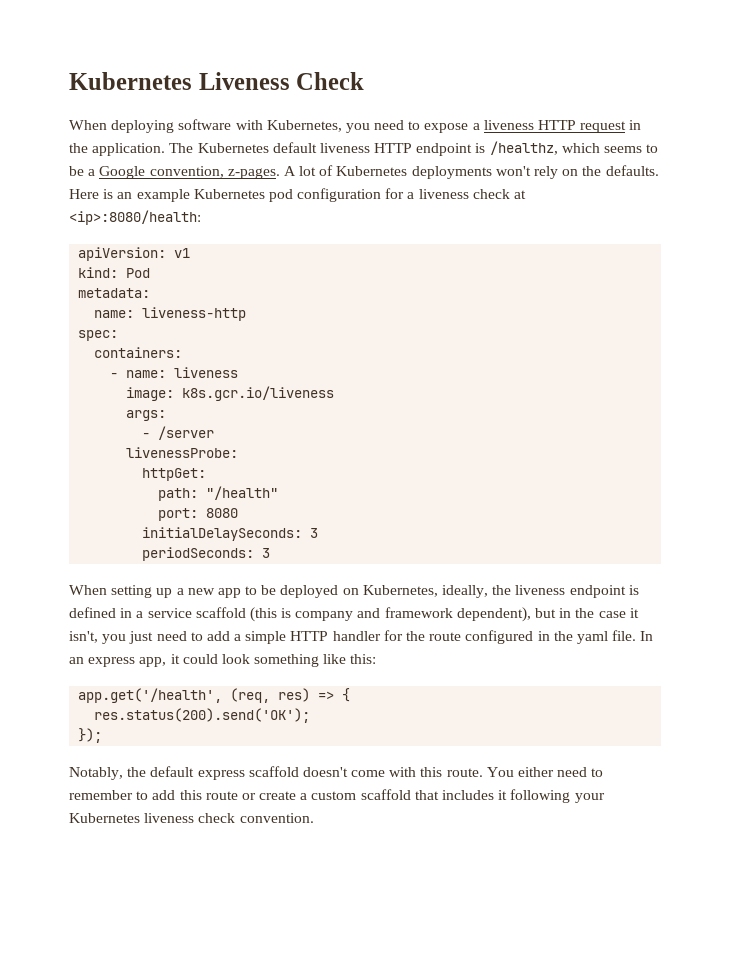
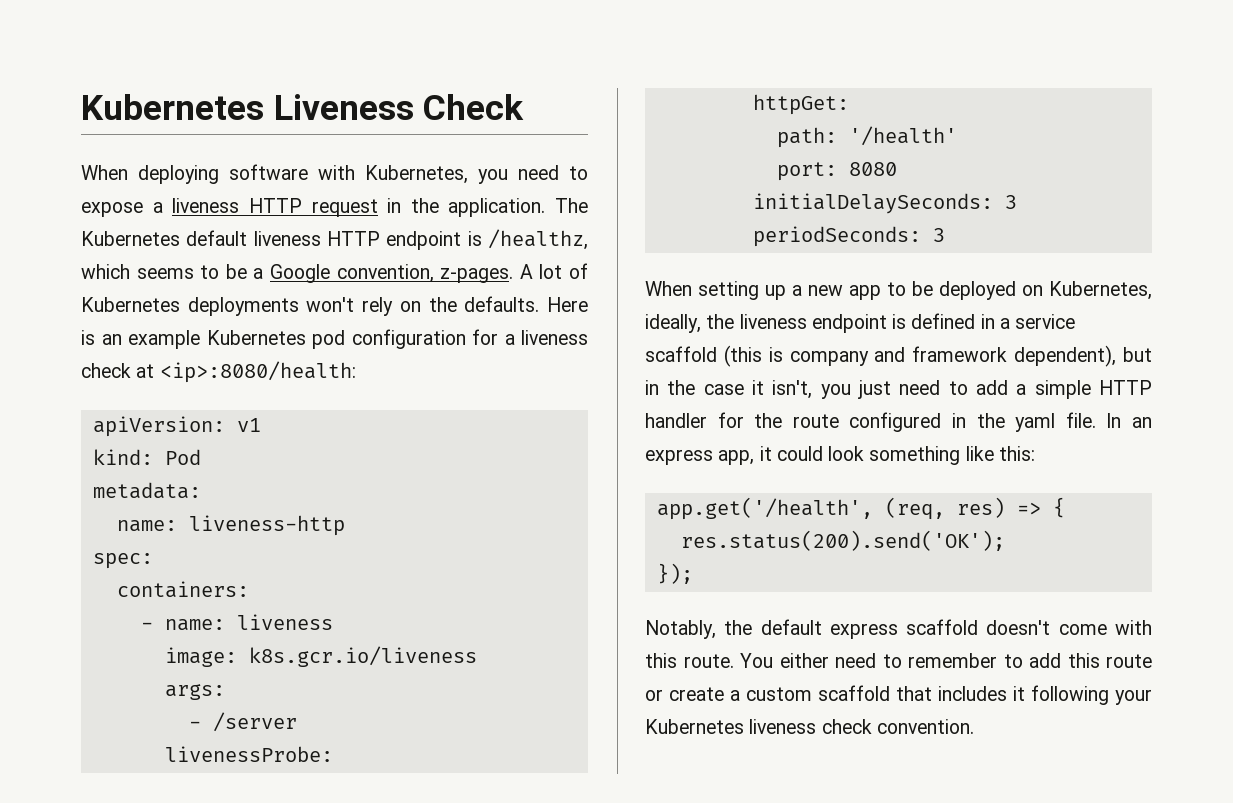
[206,486,279,500] "/health" -> [848,126,957,146] '/health'

